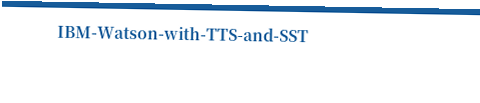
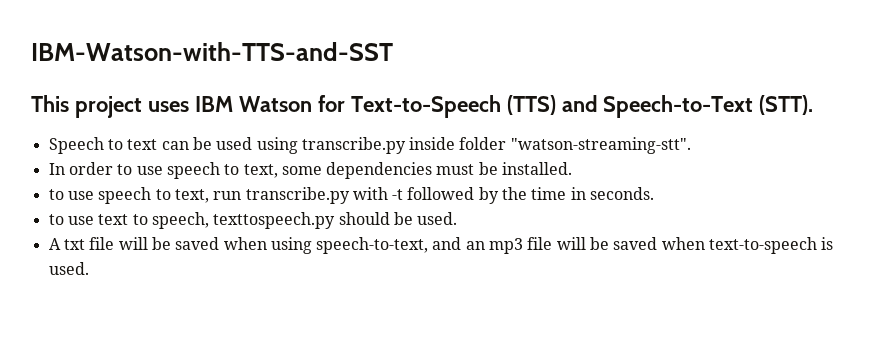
(309, 33) none -> [31,95,814,118] [48,137,691,154] [48,162,573,179] [48,187,655,204] [48,212,458,229] [48,237,834,254] [48,262,89,275] // This project uses IBM Watson for Text-to-Speech (TTS) and Speech-to-Text (STT). // Speech to text can be used using transcribe.py inside folder "watson-streaming-stt". // In order to use speech to text, some dependencies must be installed. // to use speech to text, run transcribe.py with -t followed by the time in seconds. // to use text to speech, texttospeech.py should be used. // A txt file will be saved when using speech-to-text, and an mp3 file will be saved when text-to-speech is used.

